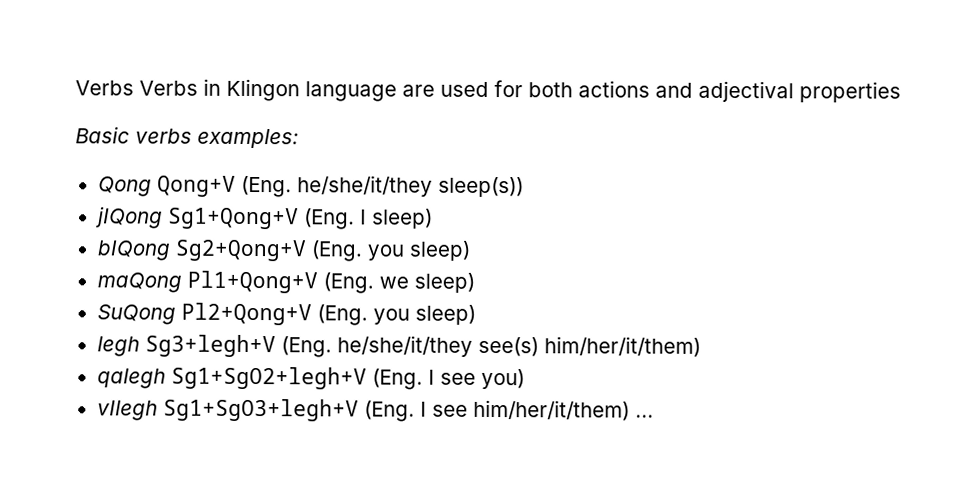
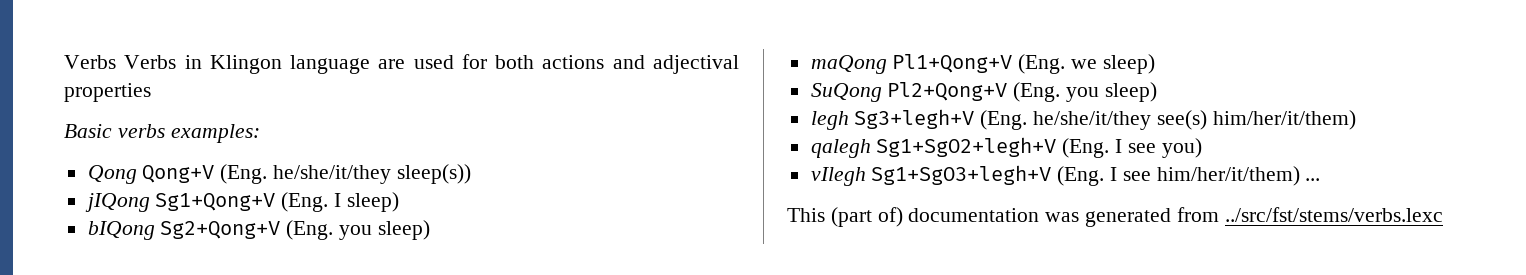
(654, 416) none -> [787,207,1443,227] // This (part of) documentation was generated from ../src/fst/stems/verbs.lexc

